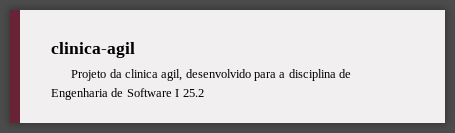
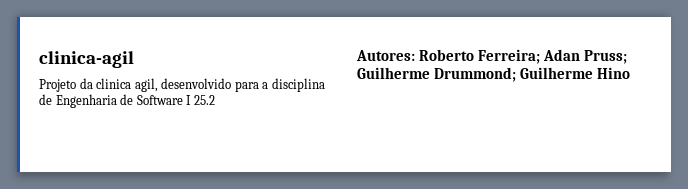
(204, 93) none -> [356,49,627,64] [357,67,630,82] // Autores: Roberto Ferreira; Adan Pruss; Guilherme Drummond; Guilherme Hino

